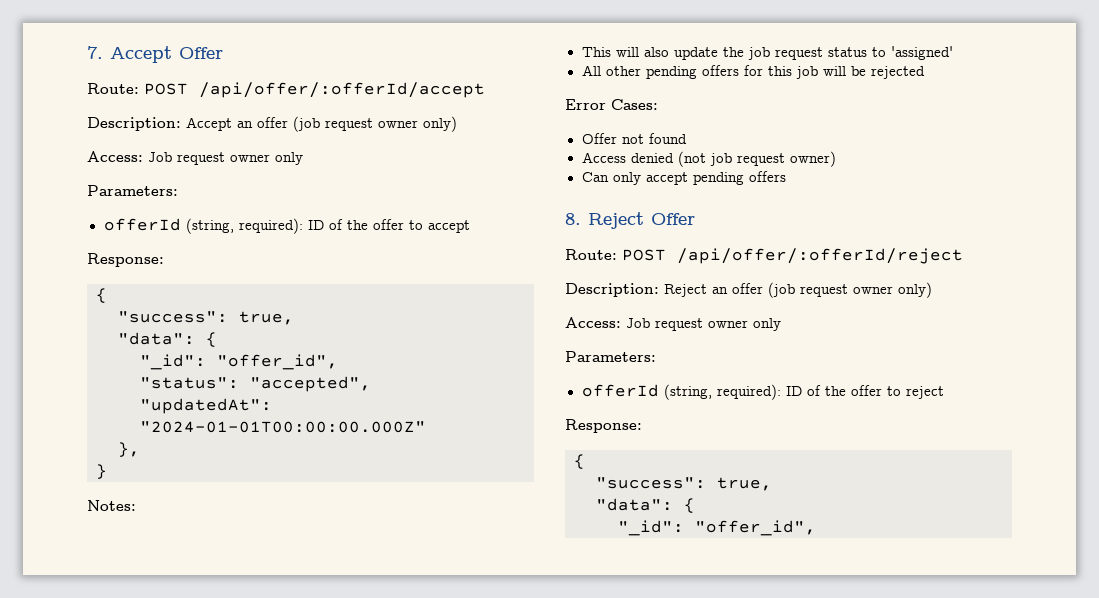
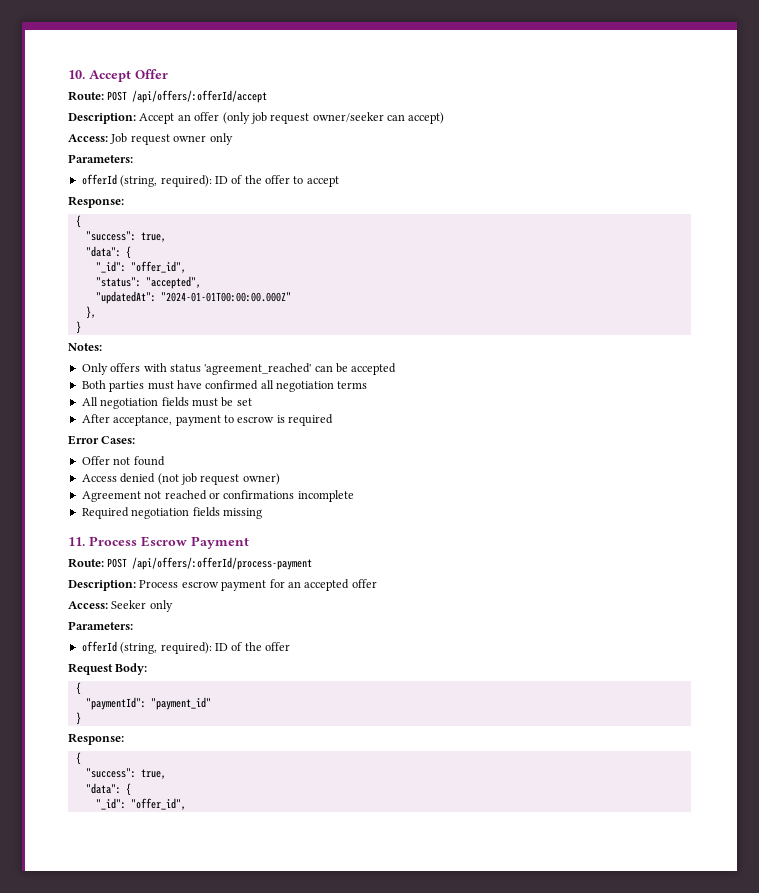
[87,46,103,59] 7. -> [68,70,85,79] 10.
[199,82,485,98] /api/offer/:offerId/accept -> [132,90,268,103] /api/offers/:offerId/accept
[293,116,457,132] (job request owner only) -> [222,112,445,124] (only job request owner/seeker can accept)
[581,46,953,60] [581,65,925,79] This will also update the job request status to 'assigned' // All other pending offers for this job will be rejected -> [81,363,397,375] [81,380,368,392] [81,397,252,409] [81,414,333,426] Only offers with status 'agreement_reached' can be accepted // Both parties must have confirmed all negotiation terms // All negotiation fields must be set // After acceptance, payment to escrow is required
[581,171,786,185] [565,212,695,229] [565,248,963,264] [565,282,932,298] [565,317,781,331] [565,351,656,362] [581,384,944,400] Can only accept pending offers // 8. Reject Offer // Route: POST /api/offer/:offerId/reject // Description: Reject an offer (job request owner only) // Access: Job request owner only // Parameters: // offerId (string, required): ID of the offer to reject -> [81,490,354,502] [81,507,262,519] [68,536,249,549] [68,557,313,570] [68,579,377,591] [68,600,173,612] [68,621,133,630] [81,641,290,654] [68,663,148,675] [75,682,81,695] [85,697,211,710] [75,712,81,725] Agreement not reached or confirmations incomplete // Required negotiation fields missing // 11. Process Escrow Payment // Route: POST /api/offers/:offerId/process-payment // Description: Process escrow payment for an accepted offer // Access: Seeker only // Parameters: // offerId (string, required): ID of the offer // Request Body: // { // "paymentId": "payment_id" // }

